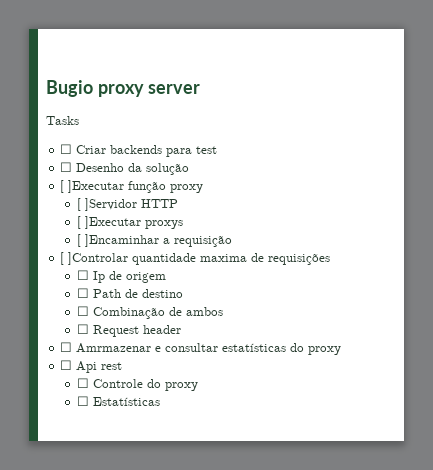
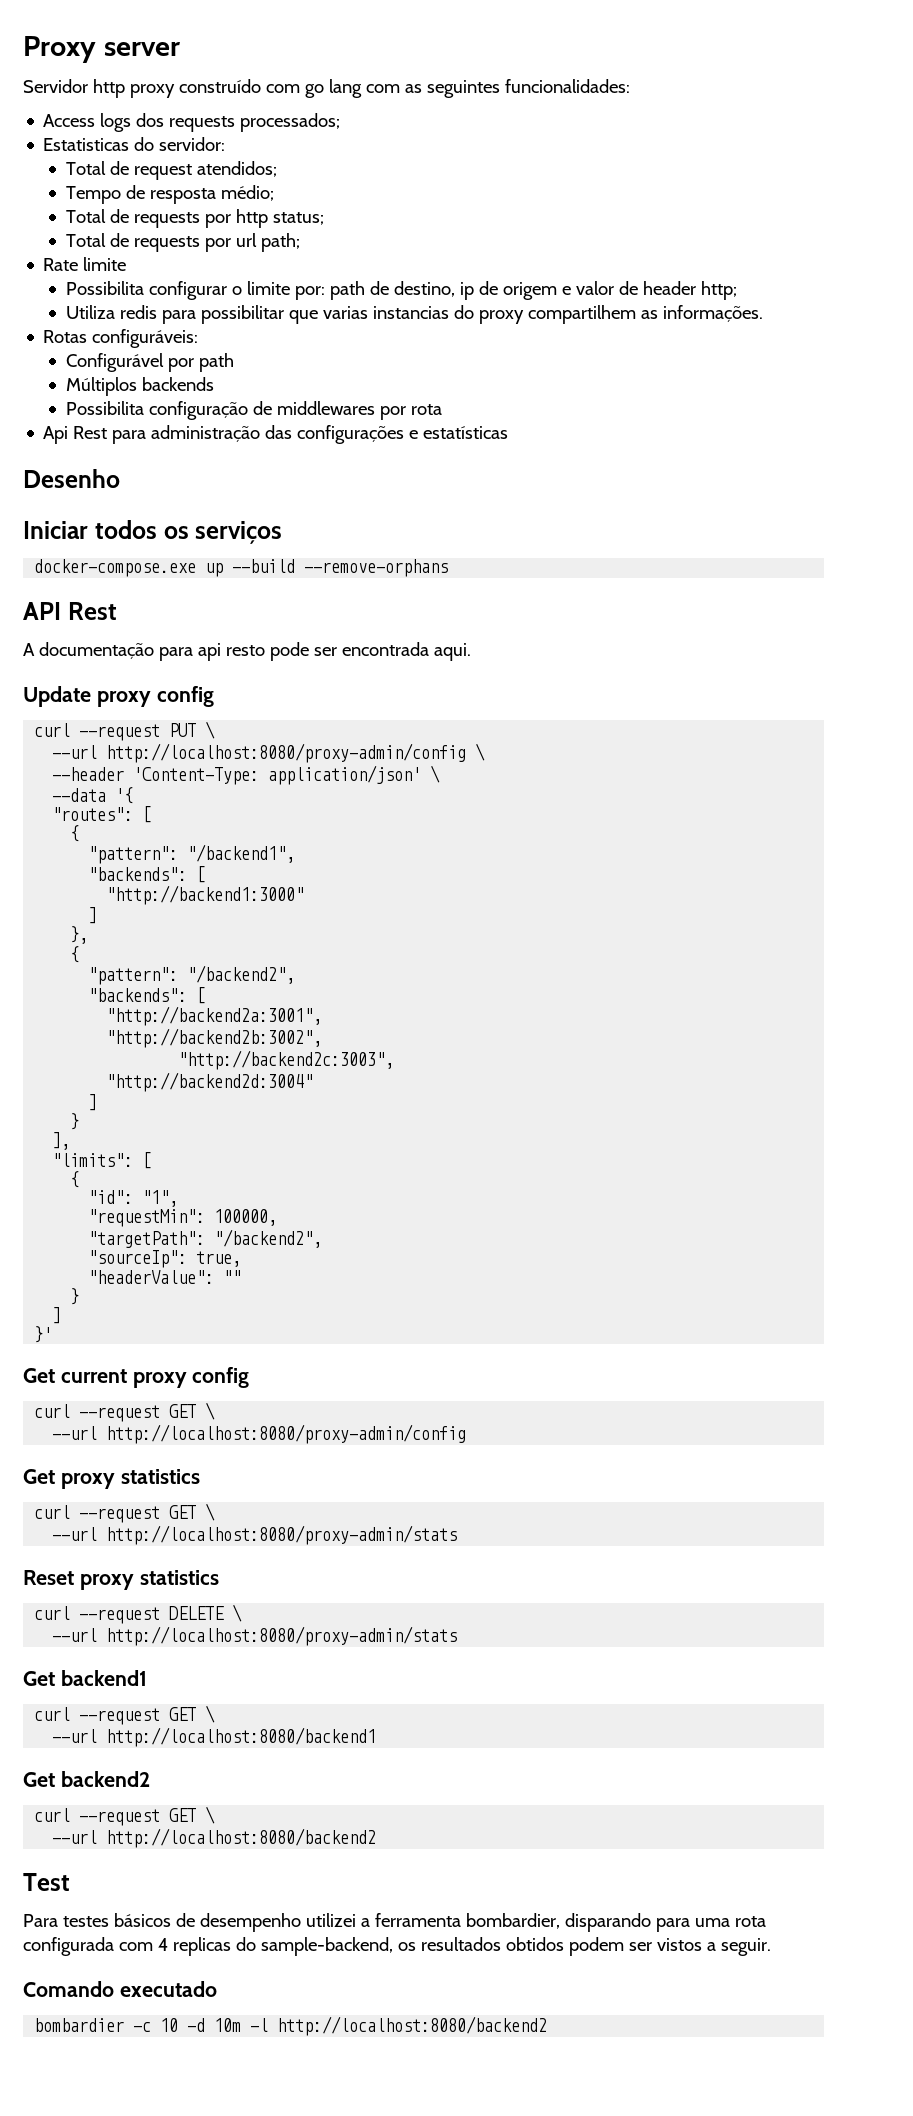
[46,80,144,97] Bugio proxy -> [23,36,96,63] Proxy
[46,116,79,125] [60,144,218,157] [60,162,190,175] [60,180,204,193] [77,198,179,211] [77,216,184,229] [77,234,233,247] [60,252,331,265] [77,270,167,283] [77,288,184,298] [77,306,224,319] [77,324,182,337] [60,342,342,355] [60,360,123,373] [77,378,199,391] [77,396,161,406] Tasks // ☐ Criar backends para test // ☐ Desenho da solução // [ ]Executar função proxy // [ ]Servidor HTTP // [ ]Executar proxys // [ ]Encaminhar a requisição // [ ]Controlar quantidade maxima de requisições // ☐ Ip de origem // ☐ Path de destino // ☐ Combinação de ambos // ☐ Request header // ☐ Amrmazenar e consultar estatísticas do proxy // ☐ Api rest // ☐ Controle do proxy // ☐ Estatísticas -> [23,79,630,98] [43,113,341,132] [43,137,226,151] [65,161,277,180] [65,185,274,204] [65,209,324,228] [65,233,300,252] [43,257,127,271] [65,281,737,300] [65,305,763,324] [43,329,199,348] [65,353,234,372] [65,377,214,396] [65,401,442,420] [43,425,509,444] [23,469,120,488] [23,520,283,544] [34,559,449,577] [23,602,117,620] [23,642,471,661] [23,686,214,707] [34,721,216,741] [52,743,486,763] [52,765,441,785] [52,787,134,804] [52,806,152,823] [70,825,80,842] [88,844,296,864] [88,866,206,883] [106,885,305,905] [88,907,98,924] [70,926,89,944] [70,946,80,963] [88,965,296,985] [88,987,206,1004] [106,1006,323,1026] [106,1028,323,1048] [178,1050,395,1070] [106,1072,314,1092] [88,1094,98,1111] [70,1113,80,1130] [52,1132,71,1150] [52,1152,152,1169] [70,1171,80,1188] [88,1190,179,1207] [88,1209,278,1227] [88,1229,323,1248] [88,1250,242,1268] [88,1270,242,1284] [70,1288,80,1305] [52,1307,62,1324] [34,1326,53,1343] [23,1367,250,1388] [34,1402,216,1422] [52,1424,467,1444] [23,1469,200,1489] [34,1503,216,1523] [52,1525,458,1545] [23,1570,219,1590] [34,1604,243,1624] [52,1626,458,1646] [23,1670,147,1686] [34,1705,216,1725] [52,1727,377,1747] [23,1771,150,1787] [34,1806,216,1826] [52,1828,377,1848] [23,1873,70,1891] [23,1913,766,1932] [23,1937,771,1956] [23,1981,217,1997] [34,2016,548,2036] Servidor http proxy construído com go lang com as seguintes funcionalidades: // Access logs dos requests processados; // Estatisticas do servidor: // Total de request atendidos; // Tempo de resposta médio; // Total de requests por http status; // Total de requests por url path; // Rate limite // Possibilita configurar o limite por: path de destino, ip de origem e valor de header http; // Utiliza redis para possibilitar que varias instancias do proxy compartilhem as informações. // Rotas configuráveis: // Configurável por path // Múltiplos backends // Possibilita configuração de middlewares por rota // Api Rest para administração das configurações e estatísticas // Desenho // Iniciar todos os serviços // docker-compose.exe up --build --remove-orphans // API Rest // A documentação para api resto pode ser encontrada aqui. // Update proxy config // curl --request PUT \ // --url http://localhost:8080/proxy-admin/config \ // --header 'Content-Type: application/json' \ // --data '{ // "routes": [ // { // "pattern": "/backend1", // "backends": [ // "http://backend1:3000" // ] // }, // { // "pattern": "/backend2", // "backends": [ // "http://backend2a:3001", // "http://backend2b:3002", // "http://backend2c:3003", // "http://backend2d:3004" // ] // } // ], // "limits": [ // { // "id": "1", // "requestMin": 100000, // "targetPath": "/backend2", // "sourceIp": true, // "headerValue": "" // } // ] // }' // Get current proxy config // curl --request GET \ // --url http://localhost:8080/proxy-admin/config // Get proxy statistics // curl --request GET \ // --url http://localhost:8080/proxy-admin/stats // Reset proxy statistics // curl --request DELETE \ // --url http://localhost:8080/proxy-admin/stats // Get backend1 // curl --request GET \ // --url http://localhost:8080/backend1 // Get backend2 // curl --request GET \ // --url http://localhost:8080/backend2 // Test // Para testes básicos de desempenho utilizei a ferramenta bombardier, disparando para uma rota configurada com 4 replicas do sample-backend, os resultados obtidos podem ser vistos a seguir. // Comando executado // bombardier -c 10 -d 10m -l http://localhost:8080/backend2

